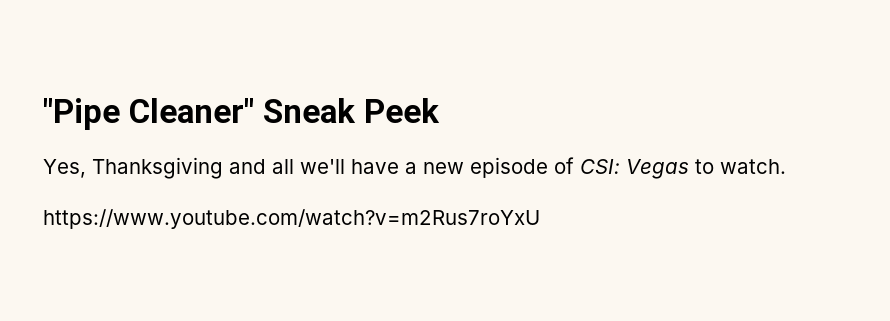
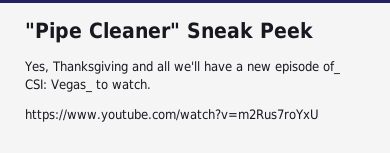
[554,157,689,179] of CSI: Vegas -> [322,61,340,75] [25,79,92,93] of_ CSI: Vegas_

